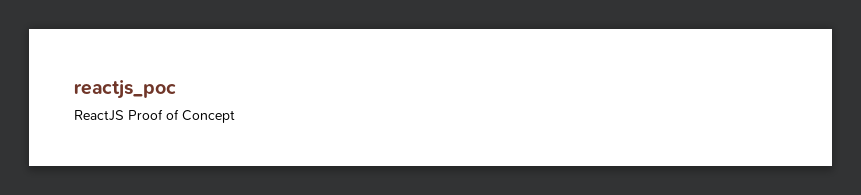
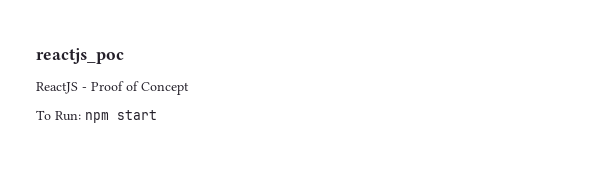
(124, 115) none -> [82,87,87,91] -
(235, 116) none -> [36,110,157,123] // To Run: npm start

